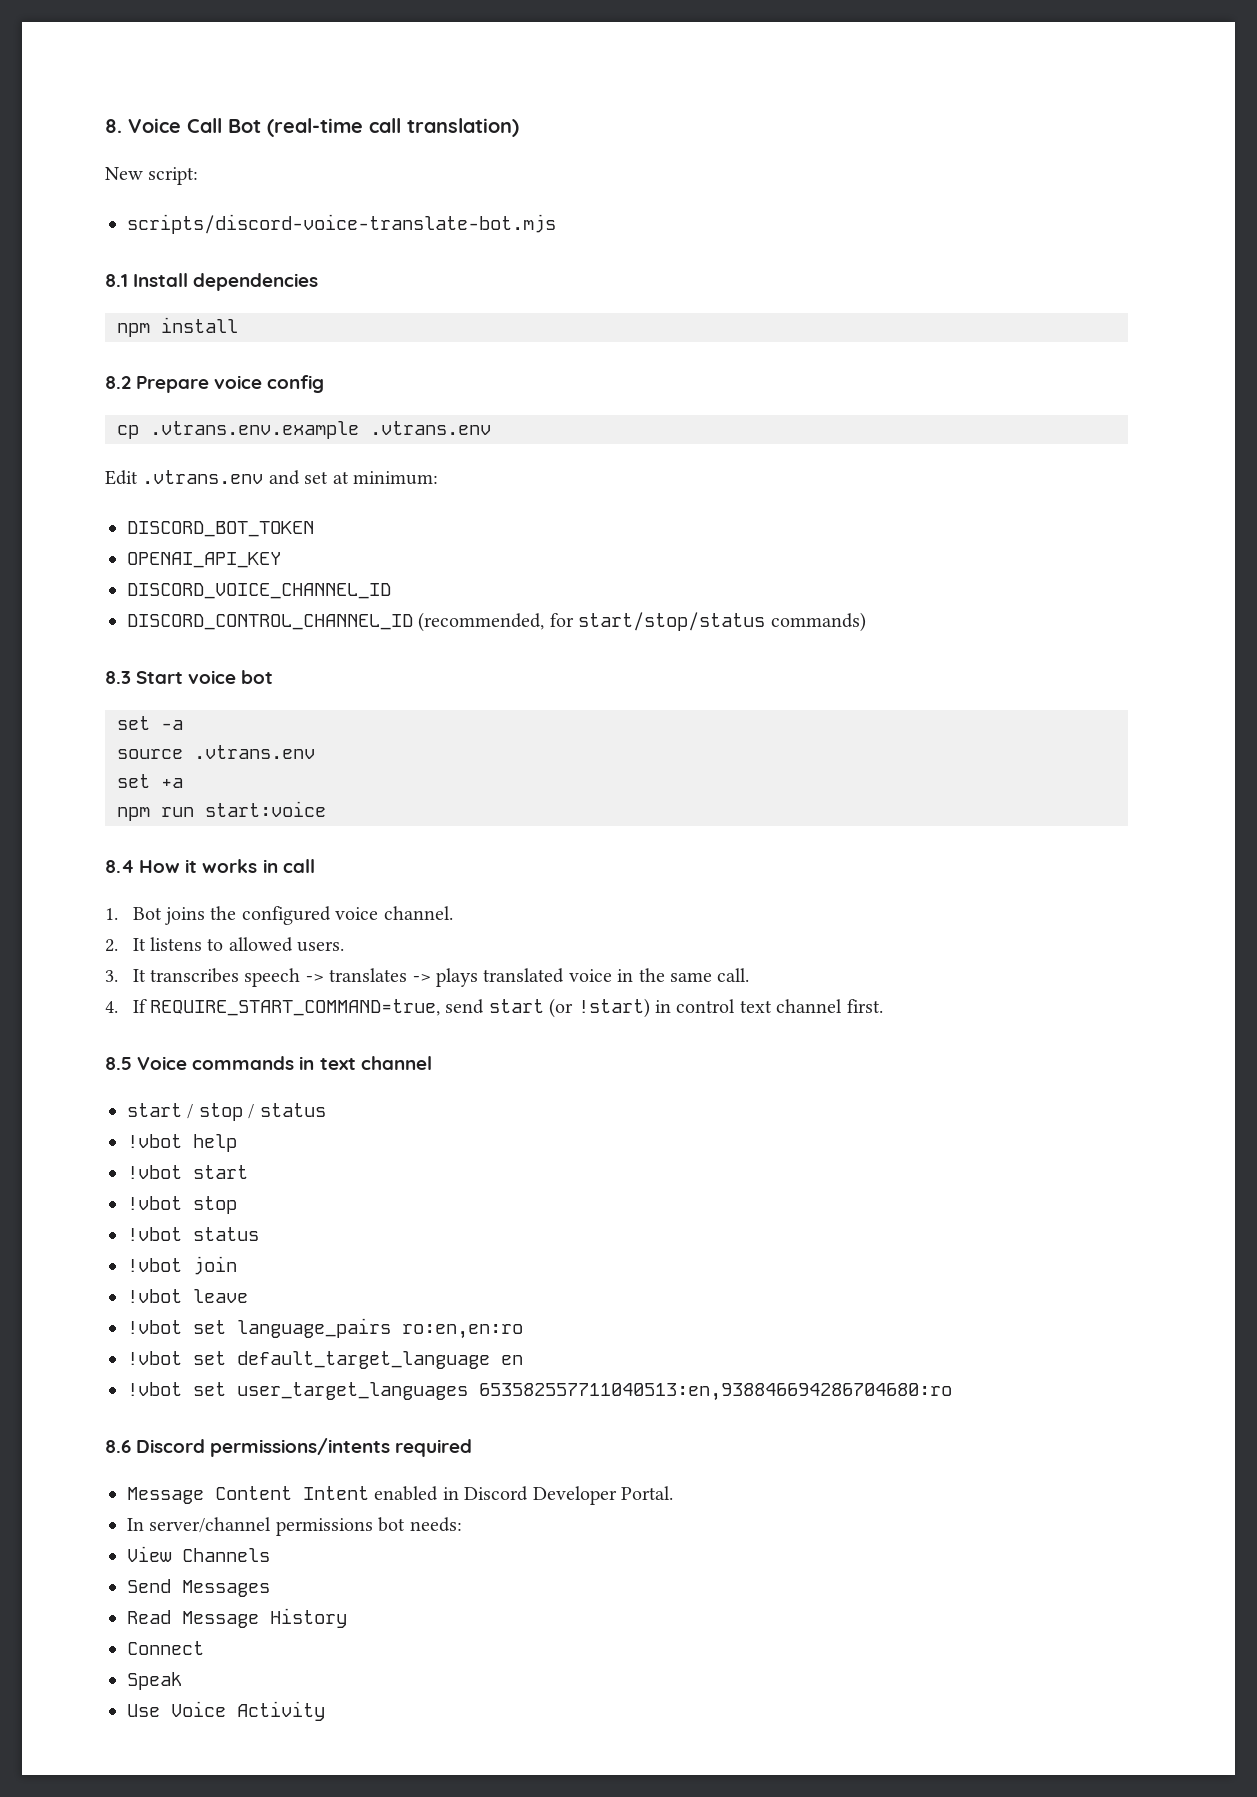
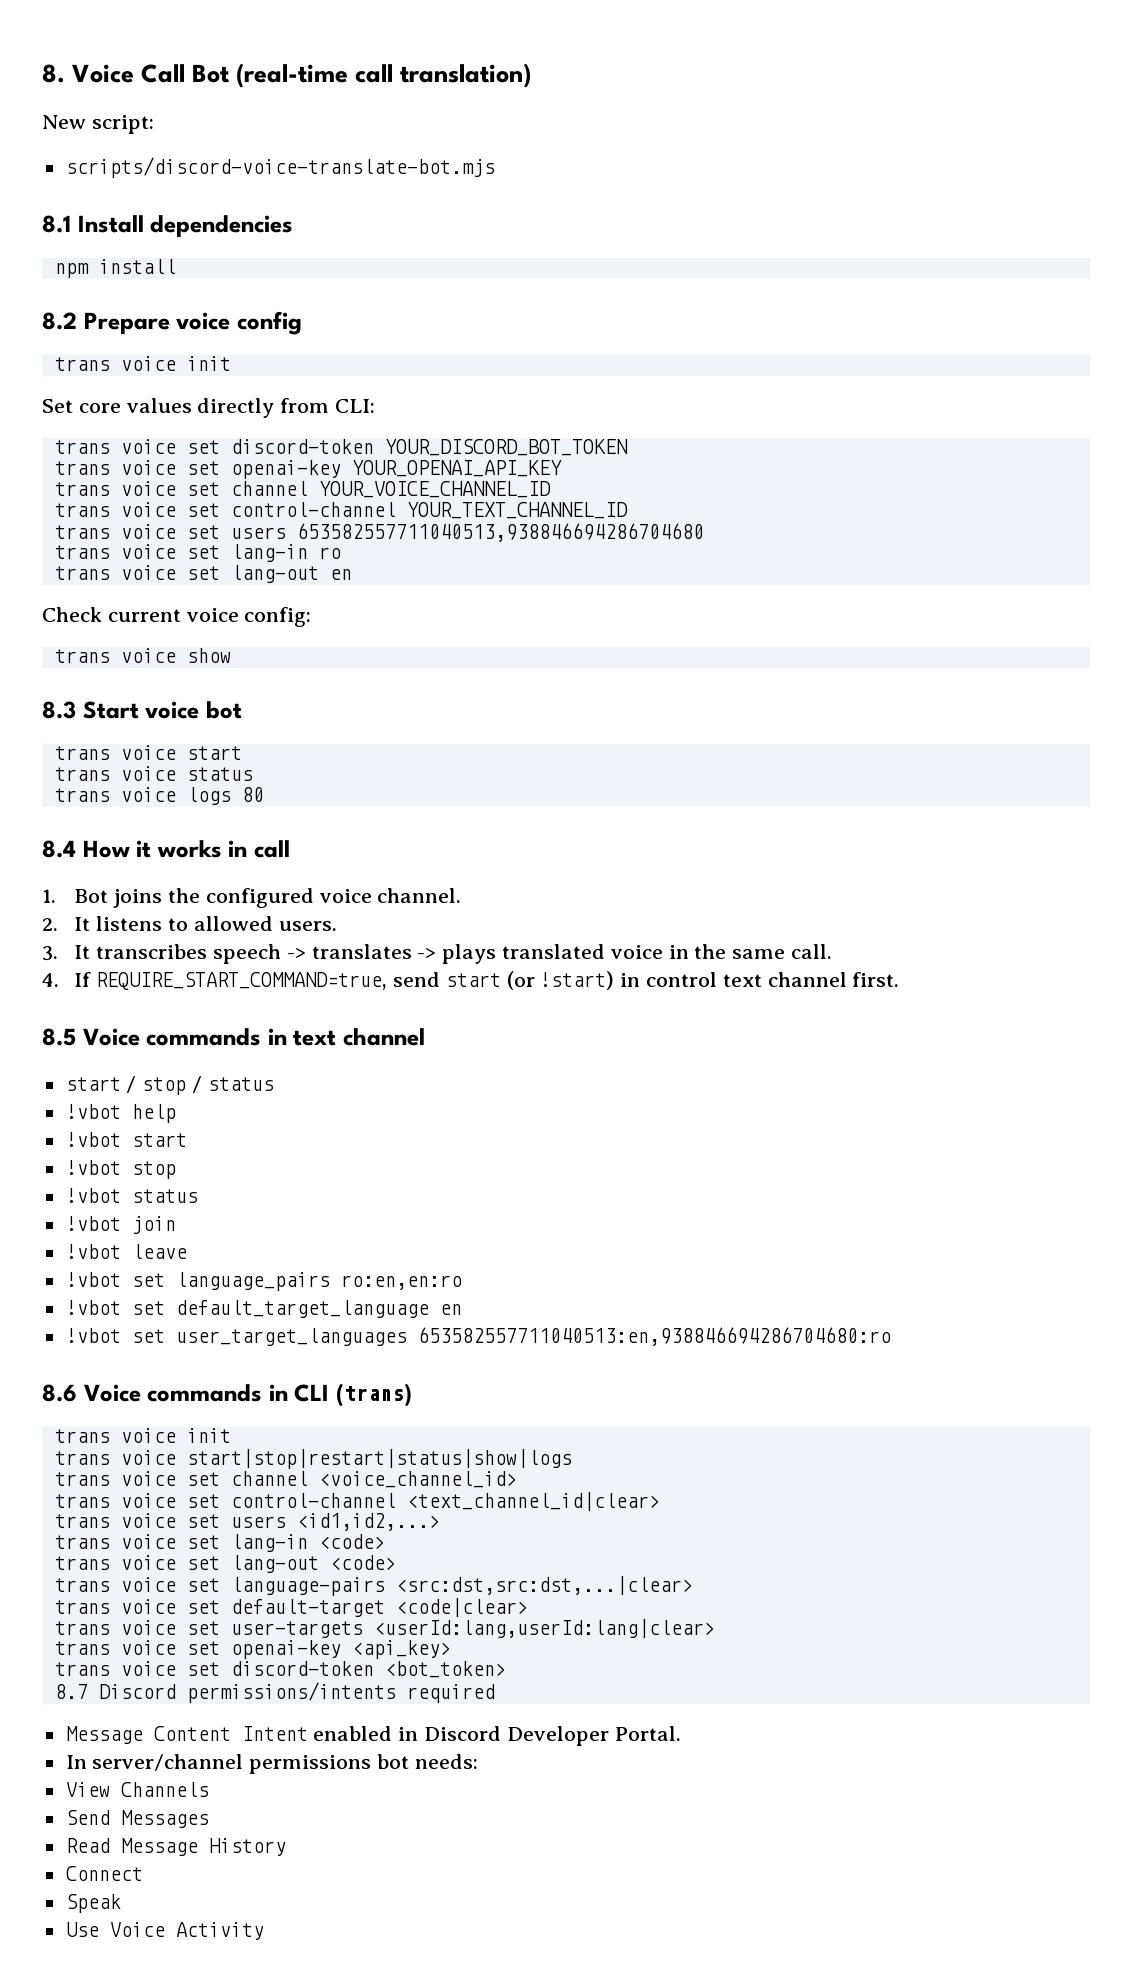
[117,421,491,439] [105,470,438,485] [127,521,314,537] [127,552,281,568] [127,583,391,599] [127,612,866,632] [105,670,274,684] [117,716,183,730] [117,745,315,759] [117,774,183,788] [117,801,326,821] cp .vtrans.env.example .vtrans.env // Edit .vtrans.env and set at minimum: // DISCORD_BOT_TOKEN // OPENAI_API_KEY // DISCORD_VOICE_CHANNEL_ID // DISCORD_CONTROL_CHANNEL_ID (recommended, for start/stop/status commands) // 8.3 Start voice bot // set -a // source .vtrans.env // set +a // npm run start:voice -> [54,356,231,371] [42,398,376,418] [54,439,628,456] [54,460,562,479] [54,481,551,498] [54,502,628,519] [54,523,704,542] [54,544,341,562] [54,565,352,583] [42,607,312,627] [54,648,231,663] [42,701,242,719] [54,745,242,760] [54,766,253,781] [54,787,264,805] trans voice init // Set core values directly from CLI: // trans voice set discord-token YOUR_DISCORD_BOT_TOKEN // trans voice set openai-key YOUR_OPENAI_API_KEY // trans voice set channel YOUR_VOICE_CHANNEL_ID // trans voice set control-channel YOUR_TEXT_CHANNEL_ID // trans voice set users 653582557711040513,938846694286704680 // trans voice set lang-in ro // trans voice set lang-out en // Check current voice config: // trans voice show // 8.3 Start voice bot // trans voice start // trans voice status // trans voice logs 80
(131, 1446) none -> [83,1383,413,1407] [54,1428,231,1443] [54,1449,572,1469] [54,1471,517,1488] [54,1492,660,1511] [54,1513,440,1531] [54,1534,385,1552] [54,1555,396,1573] [54,1576,693,1596] [54,1598,528,1617] [54,1619,715,1638] [54,1640,451,1659] [54,1661,506,1678] [54,1684,88,1699] Voice commands in CLI (trans) // trans voice init // trans voice start|stop|restart|status|show|logs // trans voice set channel <voice_channel_id> // trans voice set control-channel <text_channel_id|clear> // trans voice set users <id1,id2,...> // trans voice set lang-in <code> // trans voice set lang-out <code> // trans voice set language-pairs <src:dst,src:dst,...|clear> // trans voice set default-target <code|clear> // trans voice set user-targets <userId:lang,userId:lang|clear> // trans voice set openai-key <api_key> // trans voice set discord-token <bot_token> // 8.7

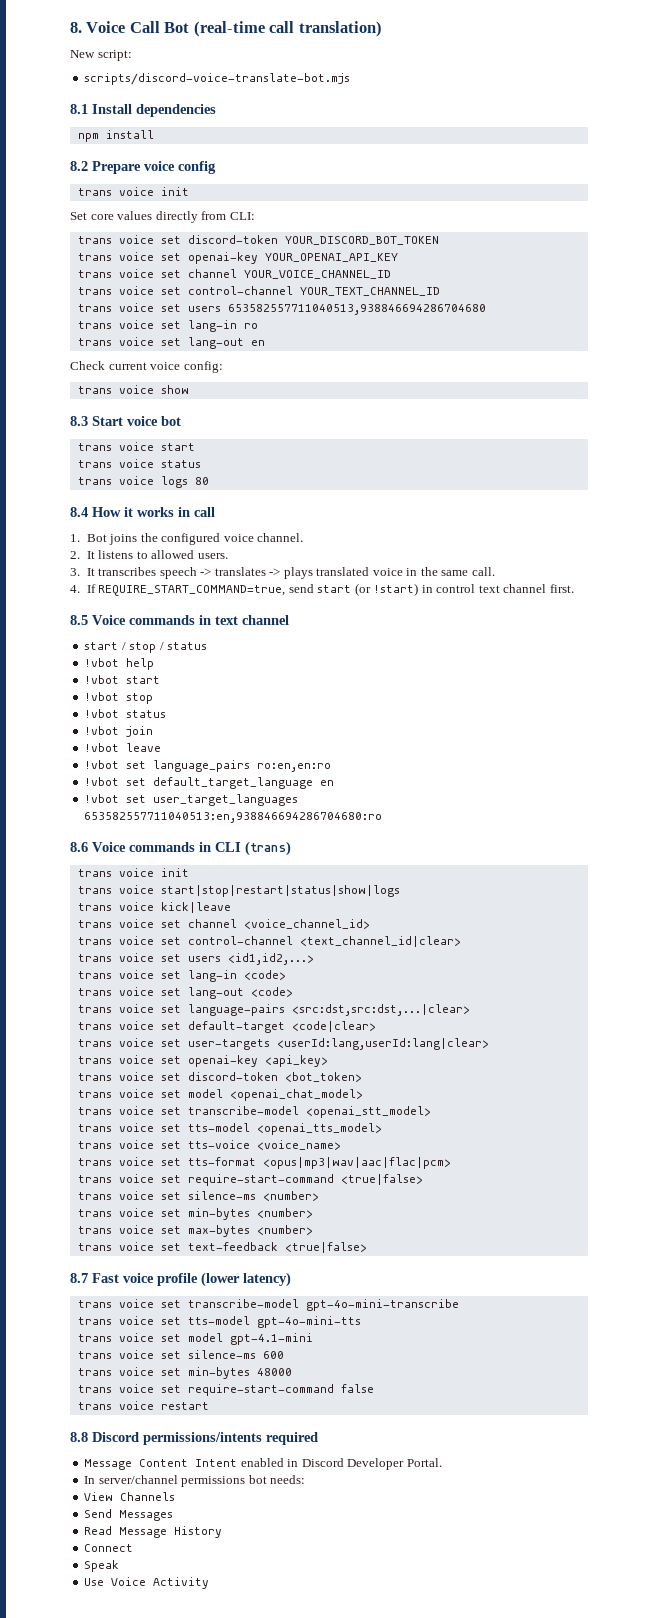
(572, 1459) none -> [77,902,231,913] // trans voice kick|leave
[54,1684,88,1699] 8.7 -> [77,1089,363,1101] [77,1106,431,1118] [77,1123,382,1135] [77,1140,341,1150] [77,1157,451,1169] [77,1174,423,1186] [77,1191,319,1201] [77,1208,313,1220] [77,1225,313,1237] [77,1242,367,1253] [70,1272,291,1287] [77,1299,459,1311] [77,1316,361,1328] [77,1333,313,1345] [77,1350,284,1359] [77,1367,292,1379] [77,1384,374,1396] [77,1401,209,1410] [70,1432,88,1442] trans voice set model <openai_chat_model> // trans voice set transcribe-model <openai_stt_model> // trans voice set tts-model <openai_tts_model> // trans voice set tts-voice <voice_name> // trans voice set tts-format <opus|mp3|wav|aac|flac|pcm> // trans voice set require-start-command <true|false> // trans voice set silence-ms <number> // trans voice set min-bytes <number> // trans voice set max-bytes <number> // trans voice set text-feedback <true|false> // 8.7 Fast voice profile (lower latency) // trans voice set transcribe-model gpt-4o-mini-transcribe // trans voice set tts-model gpt-4o-mini-tts // trans voice set model gpt-4.1-mini // trans voice set silence-ms 600 // trans voice set min-bytes 48000 // trans voice set require-start-command false // trans voice restart // 8.8

